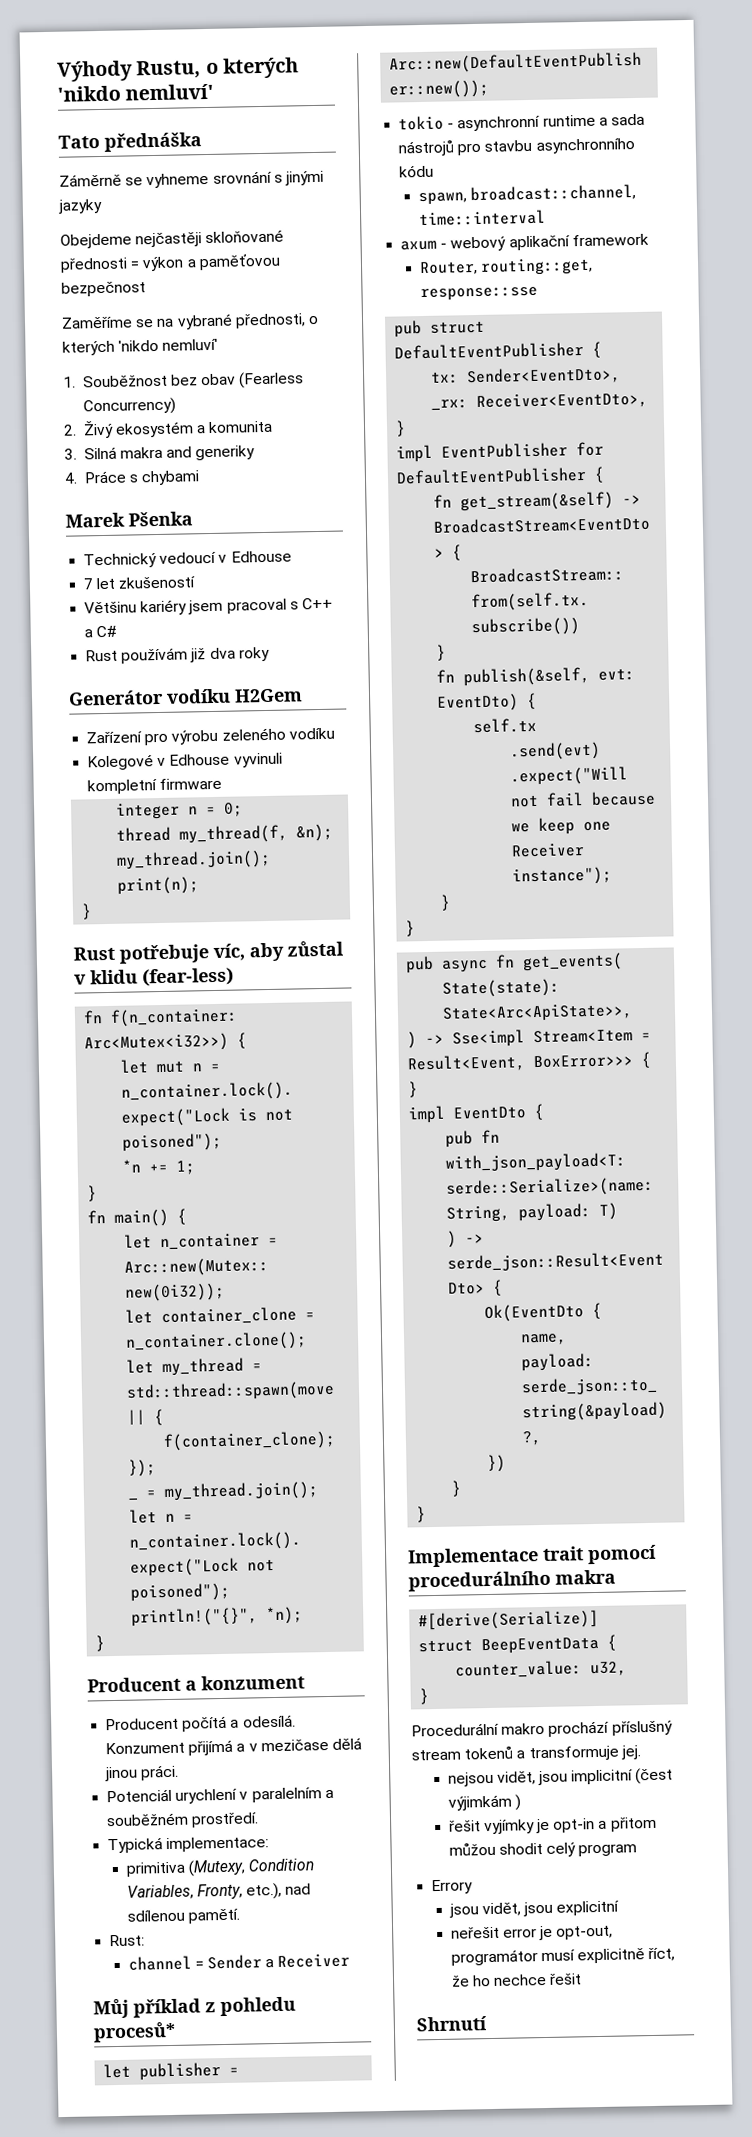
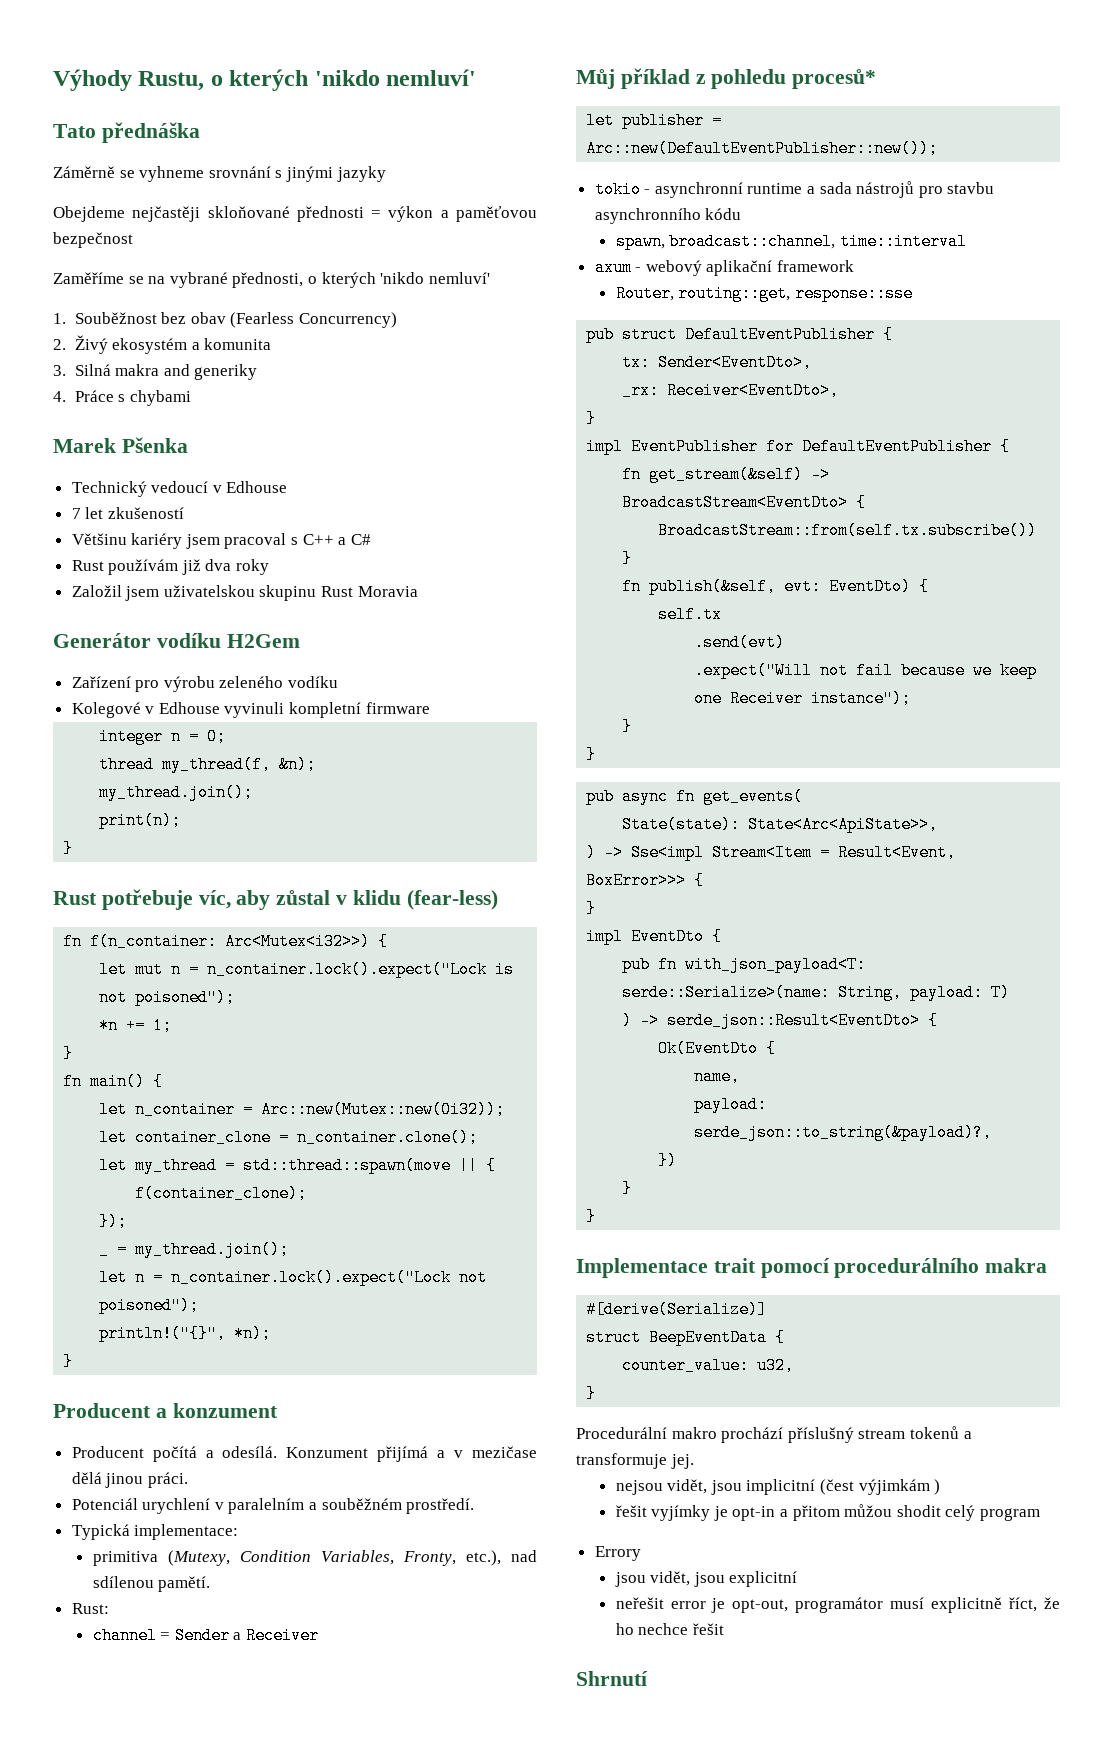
(270, 654) none -> [71,585,418,601] // Založil jsem uživatelskou skupinu Rust Moravia

